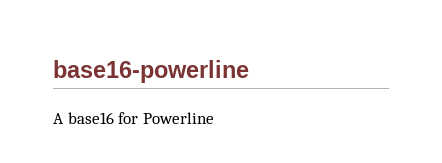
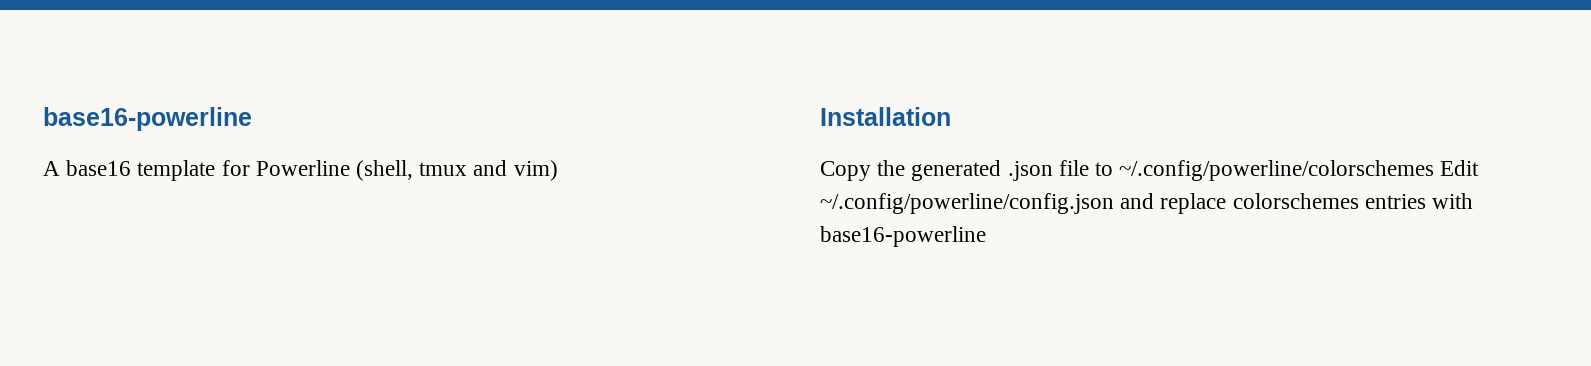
(114, 118) none -> [137,160,216,181] template
(214, 118) none -> [356,160,558,181] [820,107,951,126] [820,160,1480,181] [820,193,1474,214] [820,226,986,247] (shell, tmux and vim) // Installation // Copy the generated .json file to ~/.config/powerline/colorschemes Edit ~/.config/powerline/config.json and replace colorschemes entries with base16-powerline

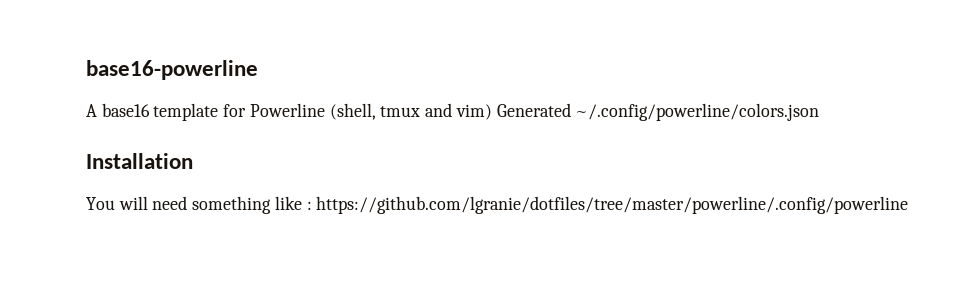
(558, 170) none -> [496,103,820,121] Generated ~/.config/powerline/colors.json
[820,160,1480,181] [820,193,1474,214] [820,226,986,247] Copy the generated .json file to ~/.config/powerline/colorschemes Edit ~/.config/powerline/config.json and replace colorschemes entries with base16-powerline -> [86,196,909,214] You will need something like : https://github.com/lgranie/dotfiles/tree/master/powerline/.config/powerline

